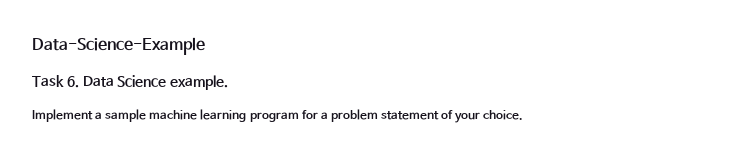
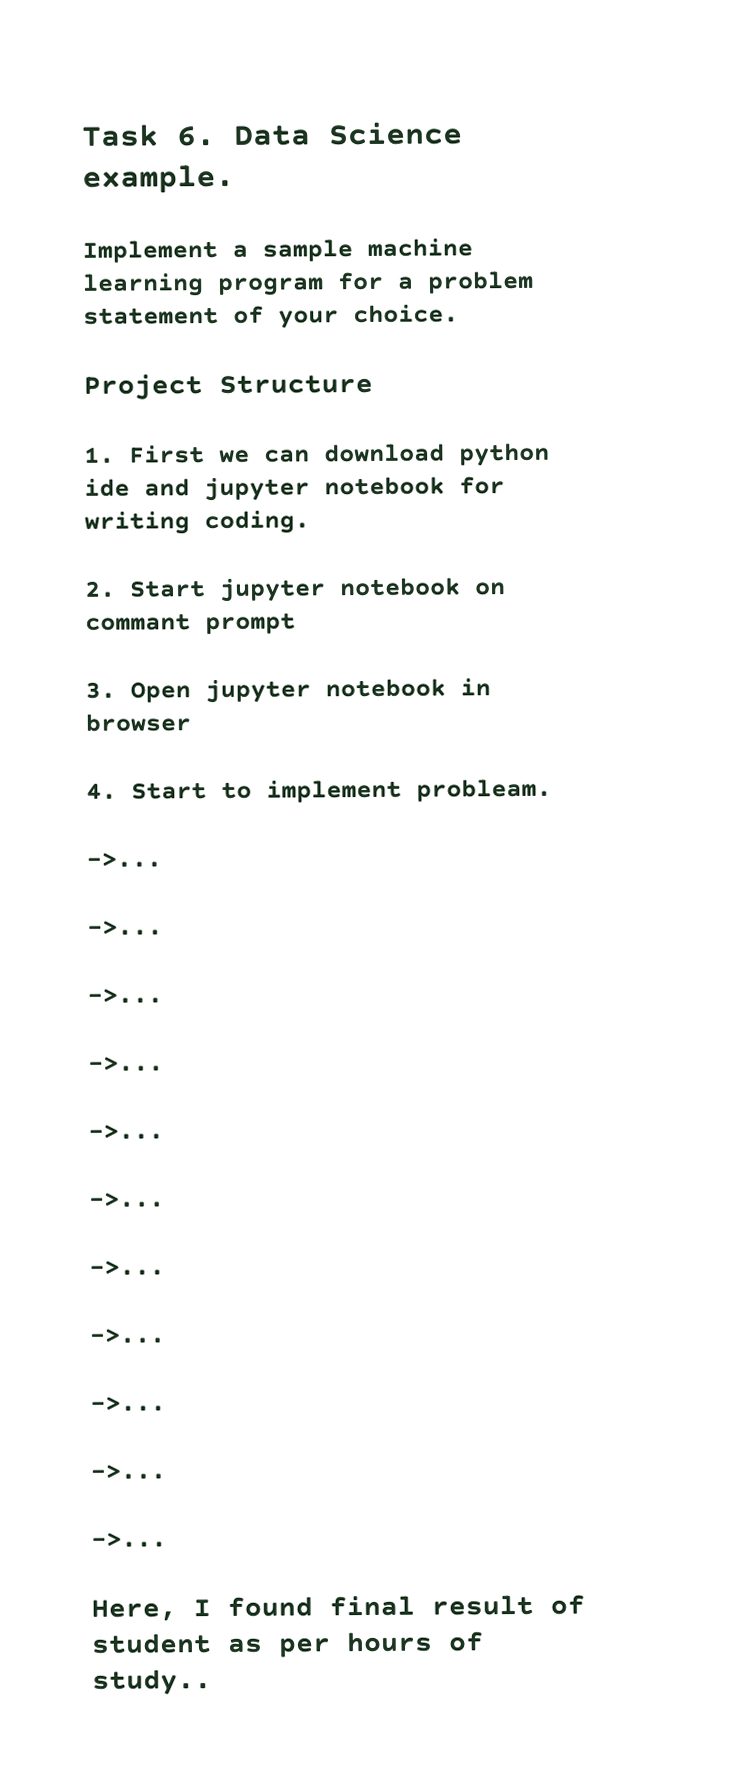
[32,37,205,55] Data-Science-Example // -> (81, 135) none
(524, 115) none -> [83,374,373,400] [84,442,550,467] [84,476,505,502] [84,510,310,535] [84,577,506,602] [85,612,296,635] [85,678,491,704] [85,713,191,732] [86,778,552,803] [86,852,162,868] [87,920,163,936] [87,988,163,1004] [88,1056,164,1072] [88,1124,164,1140] [88,1192,165,1208] [89,1260,165,1276] [89,1328,165,1344] [90,1396,166,1412] [90,1464,166,1480] [91,1532,167,1548] [91,1594,585,1622] [91,1631,484,1658] [92,1669,212,1695] // Project Structure // 1. First we can download python ide and jupyter notebook for writing coding. // 2. Start jupyter notebook on commant prompt // 3. Open jupyter notebook in browser // 4. Start to implement probleam. // ->... // ->... // ->... // ->... // ->... // ->... // ->... // ->... // ->... // ->... // ->... // Here, I found final result of student as per hours of study..

